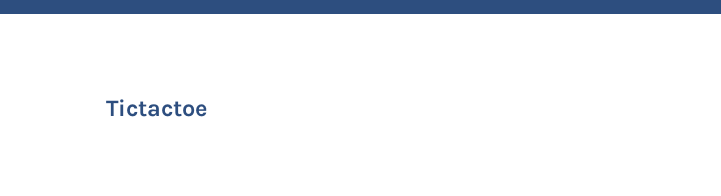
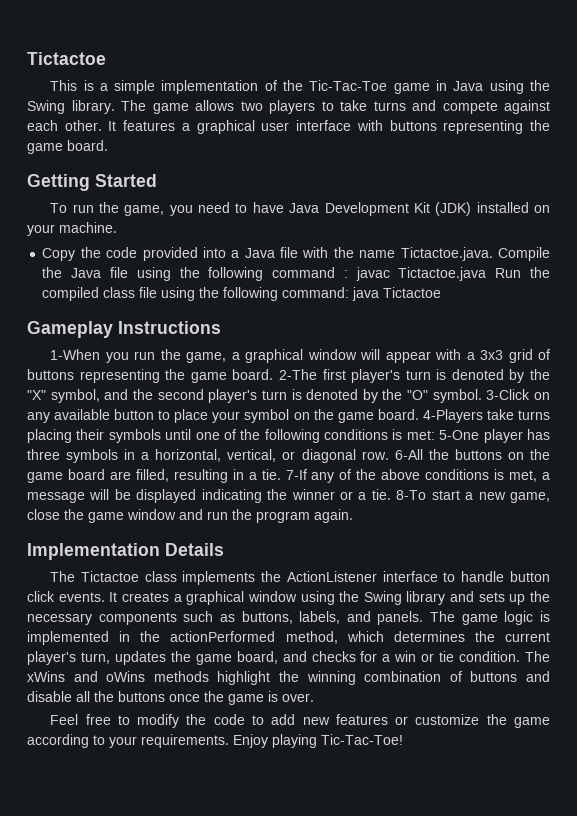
[106,99,207,117] Tictactoe -> [27,52,106,65] [50,80,550,94] [27,100,550,114] [27,120,550,134] [27,140,108,154] [27,174,157,191] [50,202,550,216] [27,222,117,236] [42,247,550,261] [42,267,551,281] [42,287,442,301] [27,321,221,338] [50,349,551,363] [27,369,550,383] [27,389,551,403] [27,409,551,423] [27,429,550,443] [27,449,551,463] [27,469,550,483] [27,489,551,503] [27,509,353,523] [27,543,224,560] [50,571,550,585] [27,591,551,605] [27,611,550,625] [27,631,550,645] [27,651,551,665] [27,671,551,685] [27,691,314,705] [50,714,550,728] [27,734,403,748] Tictactoe // This is a simple implementation of the Tic-Tac-Toe game in Java using the Swing library. The game allows two players to take turns and compete against each other. It features a graphical user interface with buttons representing the game board. // Getting Started // To run the game, you need to have Java Development Kit (JDK) installed on your machine. // Copy the code provided into a Java file with the name Tictactoe.java. Compile the Java file using the following command : javac Tictactoe.java Run the compiled class file using the following command: java Tictactoe // Gameplay Instructions // 1-When you run the game, a graphical window will appear with a 3x3 grid of buttons representing the game board. 2-The first player's turn is denoted by the "X" symbol, and the second player's turn is denoted by the "O" symbol. 3-Click on any available button to place your symbol on the game board. 4-Players take turns placing their symbols until one of the following conditions is met: 5-One player has three symbols in a horizontal, vertical, or diagonal row. 6-All the buttons on the game board are filled, resulting in a tie. 7-If any of the above conditions is met, a message will be displayed indicating the winner or a tie. 8-To start a new game, close the game window and run the program again. // Implementation Details // The Tictactoe class implements the ActionListener interface to handle button click events. It creates a graphical window using the Swing library and sets up the necessary components such as buttons, labels, and panels. The game logic is implemented in the actionPerformed method, which determines the current player's turn, updates the game board, and checks for a win or tie condition. The xWins and oWins methods highlight the winning combination of buttons and disable all the buttons once the game is over. // Feel free to modify the code to add new features or customize the game according to your requirements. Enjoy playing Tic-Tac-Toe!

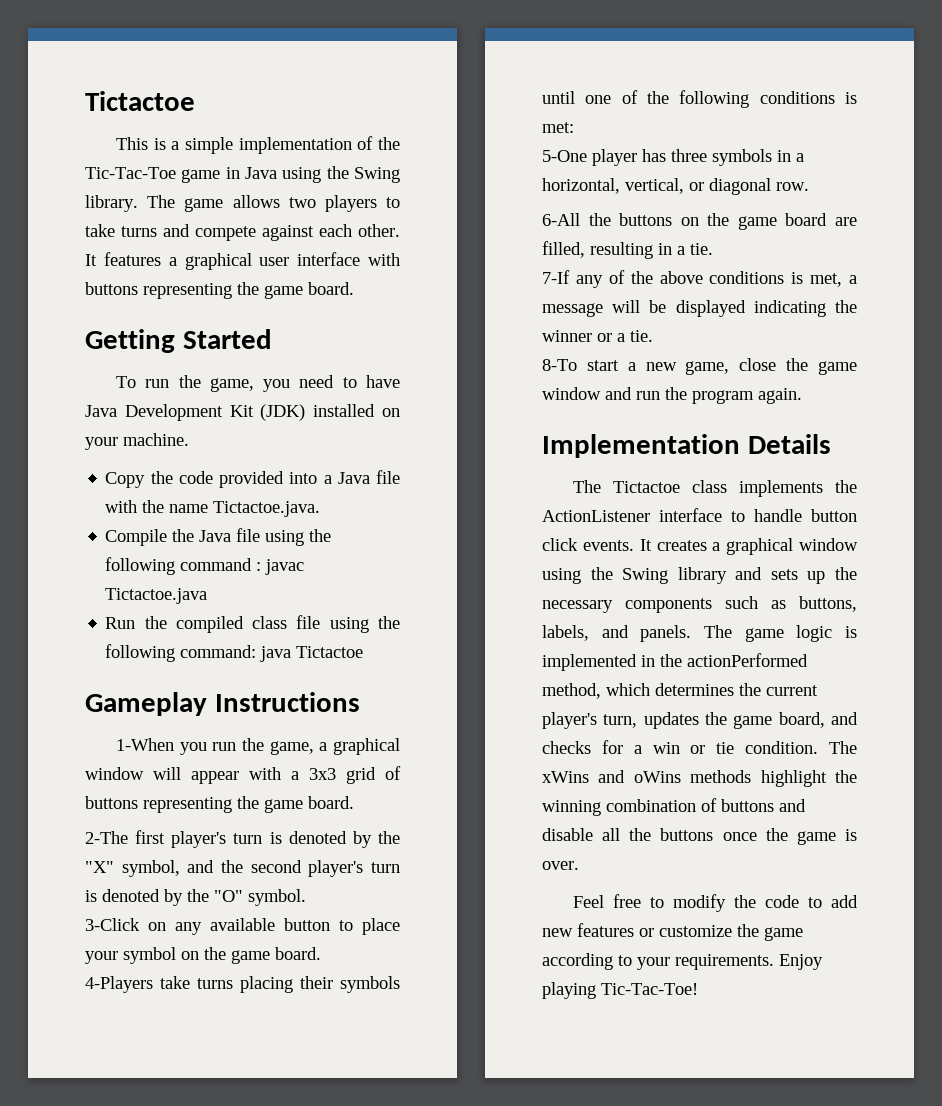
(493, 254) none -> (321, 509) //
(487, 274) none -> (208, 596) //
(274, 374) none -> (354, 802) //
(482, 396) none -> (306, 897) //
(419, 414) none -> (321, 953) //
(435, 435) none -> (574, 127) //
(389, 455) none -> (809, 186) //
(281, 474) none -> (713, 249) //
(391, 494) none -> (653, 336) //

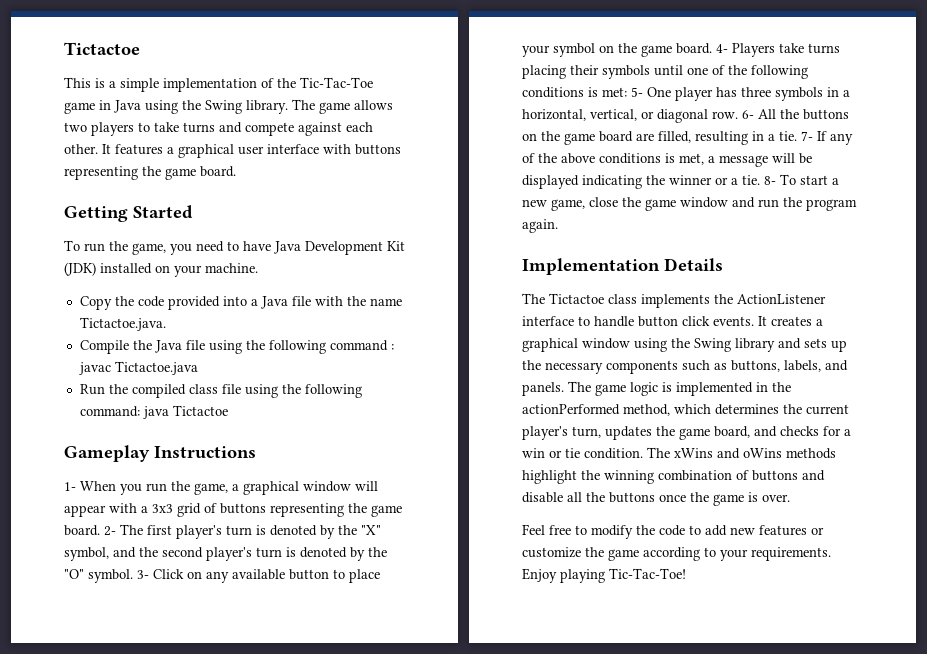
[116,738,175,751] 1-When -> [64,481,116,491] 1- When
[85,831,128,844] // 2-The -> [104,524,143,536] 2- The
[85,918,140,931] // 3-Click -> [137,569,184,579] 3- Click
[85,976,153,993] // 4-Players -> [716,43,775,57] 4- Players
[542,150,587,162] // 5-One -> [631,87,671,97] 5- One
[542,213,580,226] // 6-All -> [742,109,776,119] 6- All
[542,270,570,284] // 7-If -> [801,131,827,141] 7- If
[542,359,577,371] // 8-To -> [764,174,796,185] 8- To

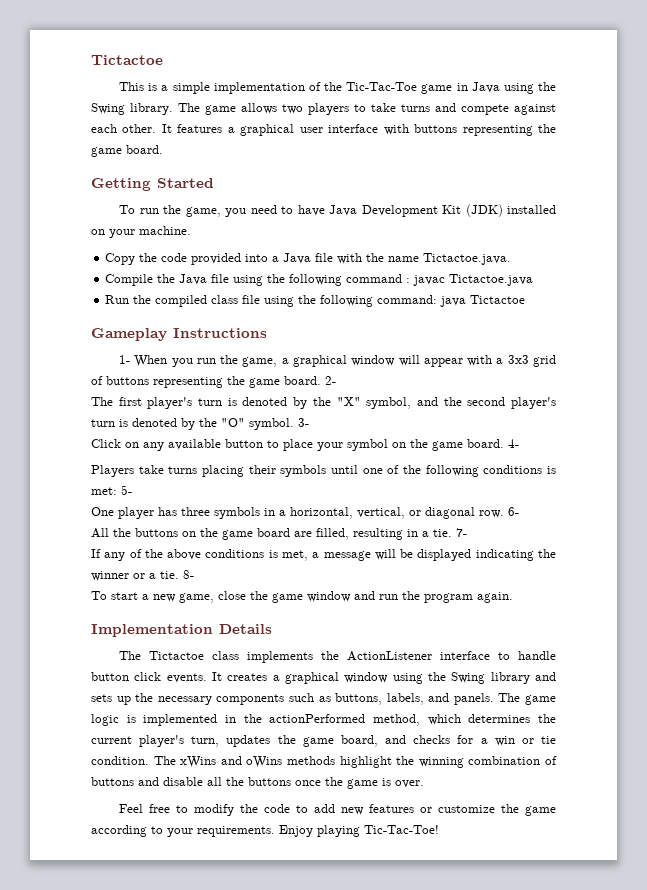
(116, 531) none -> (336, 380) //
(149, 574) none -> (309, 422) //
(728, 48) none -> (519, 443) //
(643, 92) none -> (132, 490) //
(754, 114) none -> (519, 511) //
(813, 136) none -> (467, 532) //
(776, 180) none -> (194, 574) //

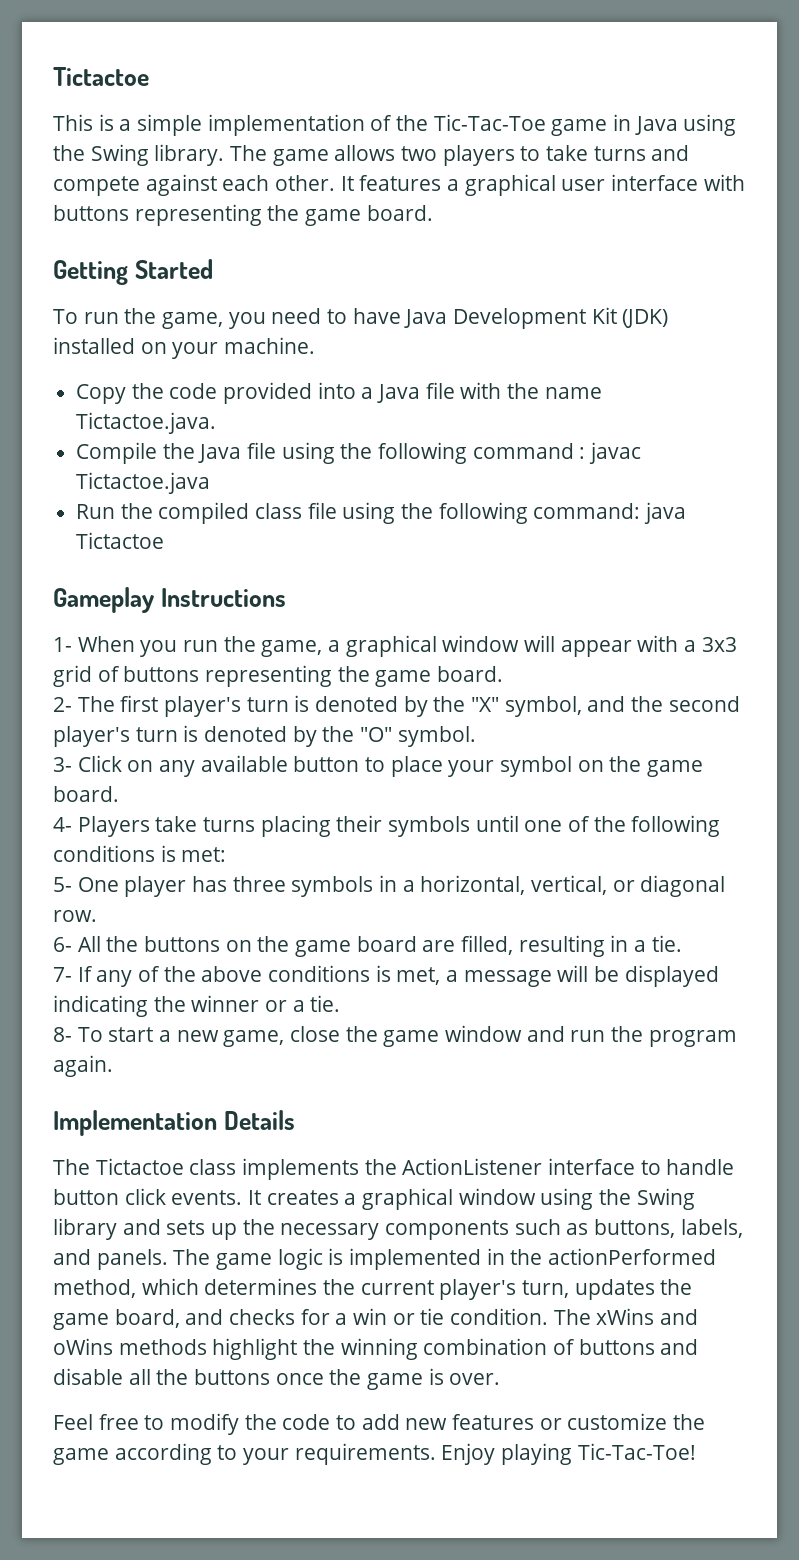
(321, 380) none -> (504, 674) //
(336, 380) // -> (72, 704) none
(294, 424) none -> (476, 736) //
(309, 422) // -> (72, 764) none
(504, 443) none -> (119, 794) //
(519, 443) // -> (72, 824) none
(117, 491) none -> (227, 854) //
(132, 490) // -> (72, 884) none
(504, 514) none -> (97, 916) //
(519, 511) // -> (72, 944) none
(452, 533) none -> (682, 943) //
(467, 532) // -> (72, 974) none
(179, 575) none -> (341, 1003) //
(194, 574) // -> (72, 1034) none

